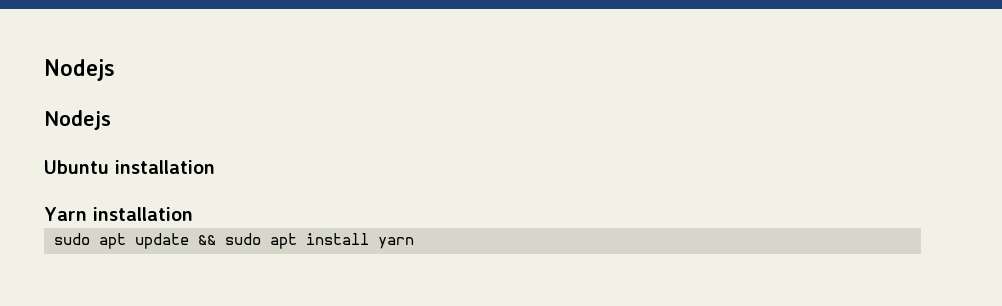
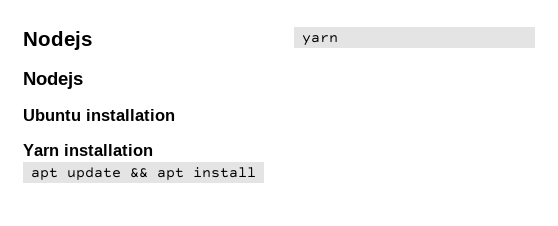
[54,233,91,245] sudo -> (153, 150) none
[225,233,262,245] sudo -> (148, 173) none

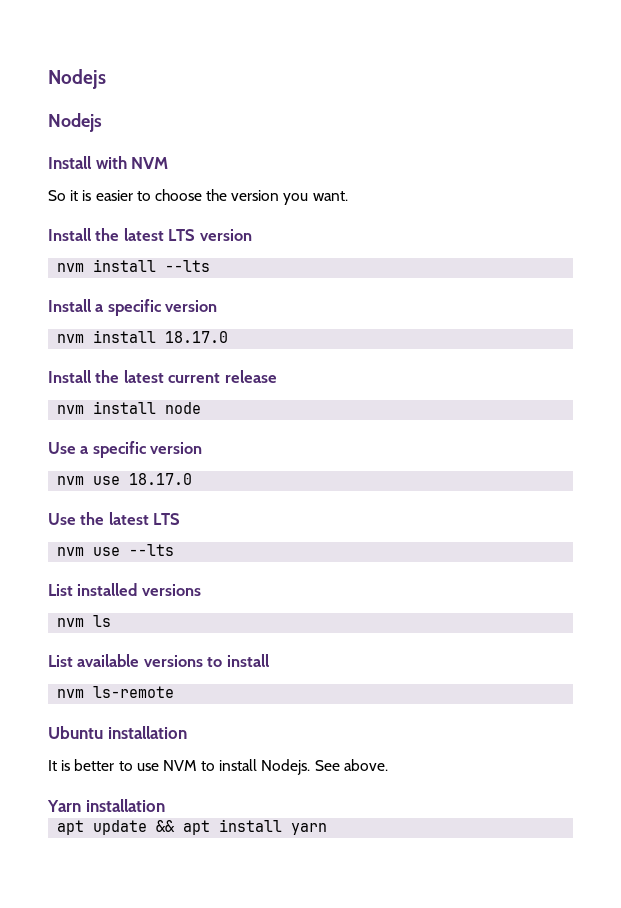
[23,109,175,121] Ubuntu installation -> [48,156,169,169] [48,189,348,205] [48,228,252,241] [57,259,211,272] [48,299,218,316] [57,330,229,343] [48,370,277,383] [57,401,202,414] [48,441,203,458] [57,473,193,485] [48,512,181,525] [57,544,175,556] [48,583,201,596] [57,615,112,627] [48,654,269,667] [57,686,175,698] [48,726,187,739] [48,759,388,775] Install with NVM // So it is easier to choose the version you want. // Install the latest LTS version // nvm install --lts // Install a specific version // nvm install 18.17.0 // Install the latest current release // nvm install node // Use a specific version // nvm use 18.17.0 // Use the latest LTS // nvm use --lts // List installed versions // nvm ls // List available versions to install // nvm ls-remote // Ubuntu installation // It is better to use NVM to install Nodejs. See above.

